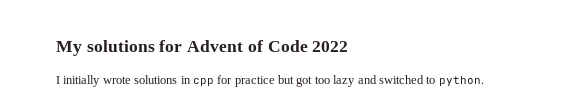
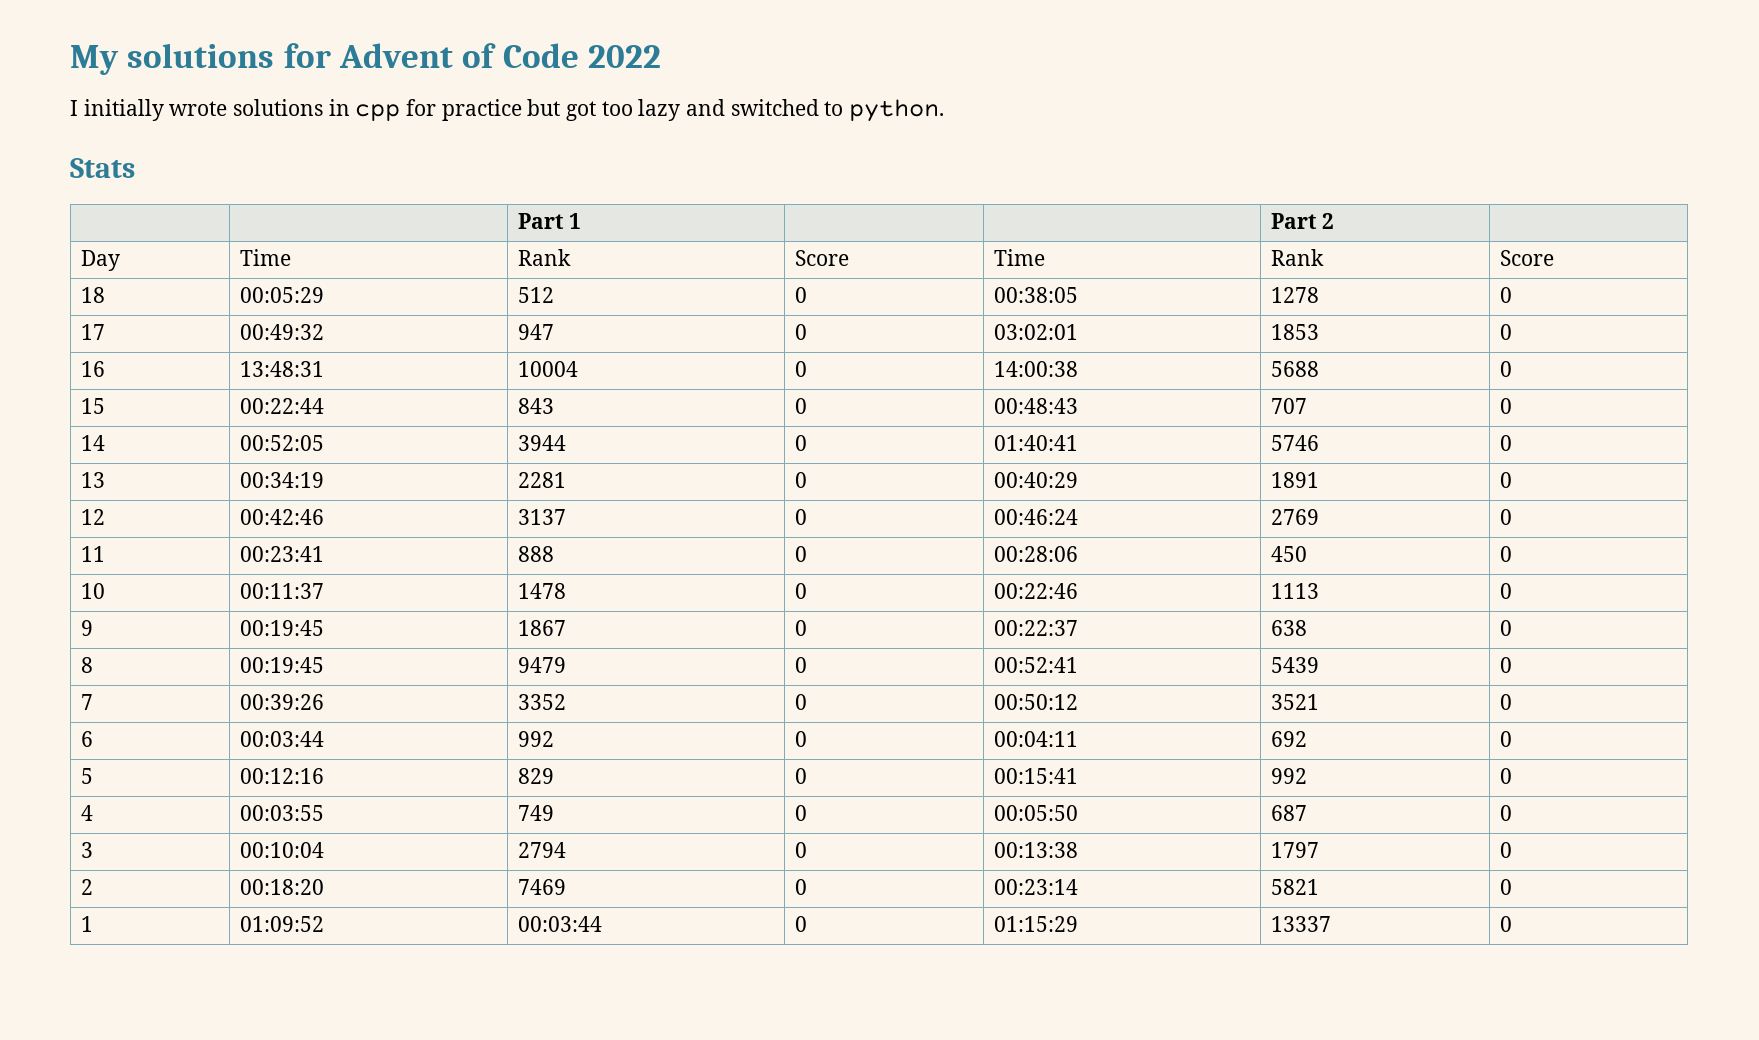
(484, 81) none -> [70,158,135,178] [517,213,582,229] [1270,213,1335,229] [80,250,120,271] [239,249,291,266] [517,249,571,266] [794,250,849,266] [993,249,1045,266] [1270,249,1324,266] [1499,250,1554,266] [80,287,105,303] [239,287,324,303] [517,287,554,303] [794,287,807,303] [993,287,1078,303] [1270,287,1319,303] [1499,287,1512,303] [80,324,105,340] [239,324,324,340] [517,324,554,340] [794,324,807,340] [993,324,1078,340] [1270,324,1319,340] [1499,324,1512,340] [80,361,105,377] [239,361,324,377] [517,361,578,377] [794,361,807,377] [993,361,1078,377] [1270,361,1319,377] [1499,361,1512,377] [80,398,105,414] [239,398,324,414] [517,398,554,414] [794,398,807,414] [993,398,1078,414] [1270,398,1307,414] [1499,398,1512,414] [80,435,105,451] [239,435,324,451] [517,435,566,451] [794,435,807,451] [993,435,1078,451] [1270,435,1319,451] [1499,435,1512,451] [80,472,105,488] [239,472,324,488] [517,472,566,488] [794,472,807,488] [993,472,1078,488] [1270,472,1319,488] [1499,472,1512,488] [80,509,105,525] [239,509,324,525] [517,509,566,525] [794,509,807,525] [993,509,1078,525] [1270,509,1319,525] [1499,509,1512,525] [80,546,105,562] [239,546,324,562] [517,546,554,562] [794,546,807,562] [993,546,1078,562] [1270,546,1307,562] [1499,546,1512,562] [80,583,105,599] [239,583,324,599] [517,583,566,599] [794,583,807,599] [993,583,1078,599] [1270,583,1319,599] [1499,583,1512,599] [80,620,93,636] [239,620,324,636] [517,620,566,636] [794,620,807,636] [993,620,1078,636] [1270,620,1307,636] [1499,620,1512,636] [80,657,93,673] [239,657,324,673] [517,657,566,673] [794,657,807,673] [993,657,1078,673] [1270,657,1319,673] [1499,657,1512,673] [80,694,93,710] [239,694,324,710] [517,694,566,710] [794,694,807,710] [993,694,1078,710] [1270,694,1319,710] [1499,694,1512,710] [80,731,93,747] [239,731,324,747] [517,731,554,747] [794,731,807,747] [993,731,1078,747] [1270,731,1307,747] [1499,731,1512,747] [80,768,93,784] [239,768,324,784] [517,768,554,784] [794,768,807,784] [993,768,1078,784] [1270,768,1307,784] [1499,768,1512,784] [80,805,93,821] [239,805,324,821] [517,805,554,821] [794,805,807,821] [993,805,1078,821] [1270,805,1307,821] [1499,805,1512,821] [80,842,93,858] [239,842,324,858] [517,842,566,858] [794,842,807,858] [993,842,1078,858] [1270,842,1319,858] [1499,842,1512,858] [80,879,93,895] [239,879,324,895] [517,879,566,895] [794,879,807,895] [993,879,1078,895] [1270,879,1319,895] [1499,879,1512,895] [80,916,93,932] [239,916,324,932] [517,916,602,932] [794,916,807,932] [993,916,1078,932] [1270,916,1331,932] [1499,916,1512,932] // Stats // | | Part 1 | | | Part 2 | // Day | Time | Rank | Score | Time | Rank | Score // 18 | 00:05:29 | 512 | 0 | 00:38:05 | 1278 | 0 // 17 | 00:49:32 | 947 | 0 | 03:02:01 | 1853 | 0 // 16 | 13:48:31 | 10004 | 0 | 14:00:38 | 5688 | 0 // 15 | 00:22:44 | 843 | 0 | 00:48:43 | 707 | 0 // 14 | 00:52:05 | 3944 | 0 | 01:40:41 | 5746 | 0 // 13 | 00:34:19 | 2281 | 0 | 00:40:29 | 1891 | 0 // 12 | 00:42:46 | 3137 | 0 | 00:46:24 | 2769 | 0 // 11 | 00:23:41 | 888 | 0 | 00:28:06 | 450 | 0 // 10 | 00:11:37 | 1478 | 0 | 00:22:46 | 1113 | 0 // 9 | 00:19:45 | 1867 | 0 | 00:22:37 | 638 | 0 // 8 | 00:19:45 | 9479 | 0 | 00:52:41 | 5439 | 0 // 7 | 00:39:26 | 3352 | 0 | 00:50:12 | 3521 | 0 // 6 | 00:03:44 | 992 | 0 | 00:04:11 | 692 | 0 // 5 | 00:12:16 | 829 | 0 | 00:15:41 | 992 | 0 // 4 | 00:03:55 | 749 | 0 | 00:05:50 | 687 | 0 // 3 | 00:10:04 | 2794 | 0 | 00:13:38 | 1797 | 0 // 2 | 00:18:20 | 7469 | 0 | 00:23:14 | 5821 | 0 // 1 | 01:09:52 | 00:03:44 | 0 | 01:15:29 | 13337 | 0

